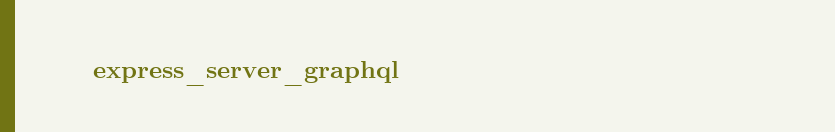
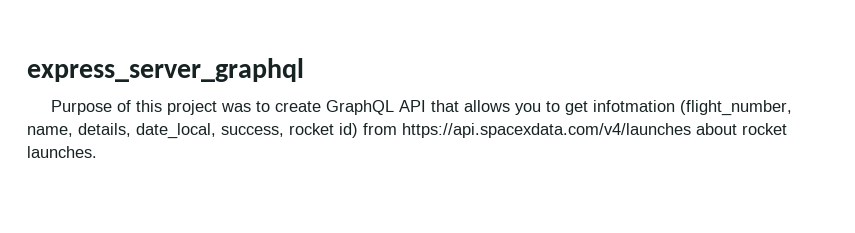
(399, 73) none -> [51,100,793,116] [27,123,787,139] [27,146,97,158] // Purpose of this project was to create GraphQL API that allows you to get infotmation (flight_number, name, details, date_local, success, rocket id) from https://api.spacexdata.com/v4/launches about rocket launches.

